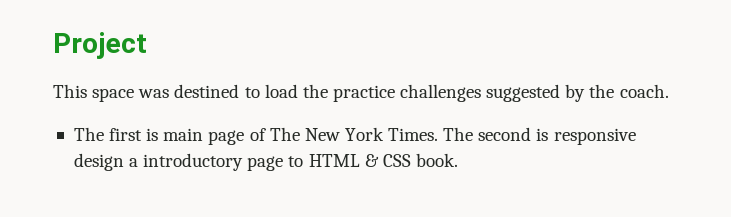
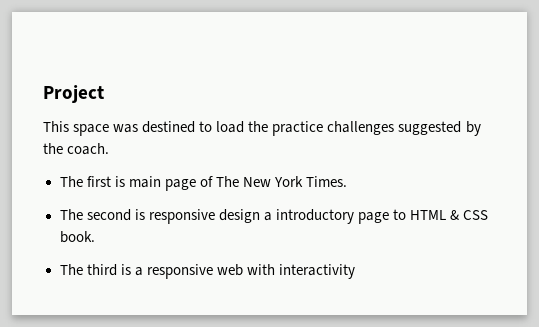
(439, 134) none -> (347, 181) //
(458, 160) none -> [59,264,355,279] // The third is a responsive web with interactivity

